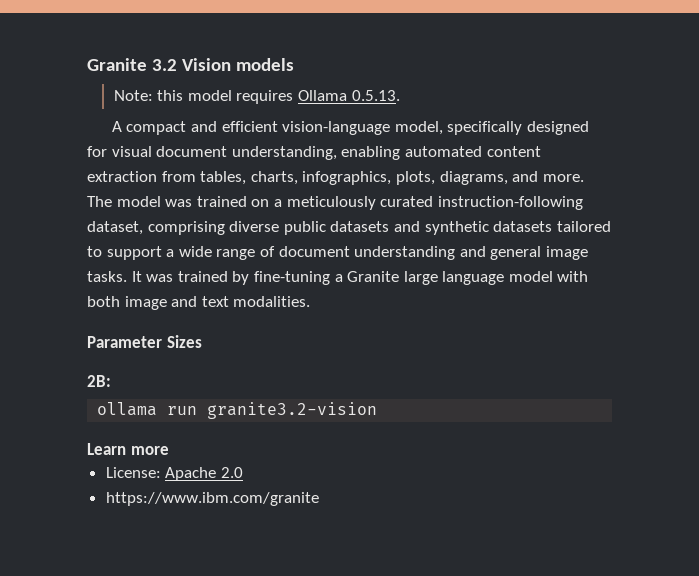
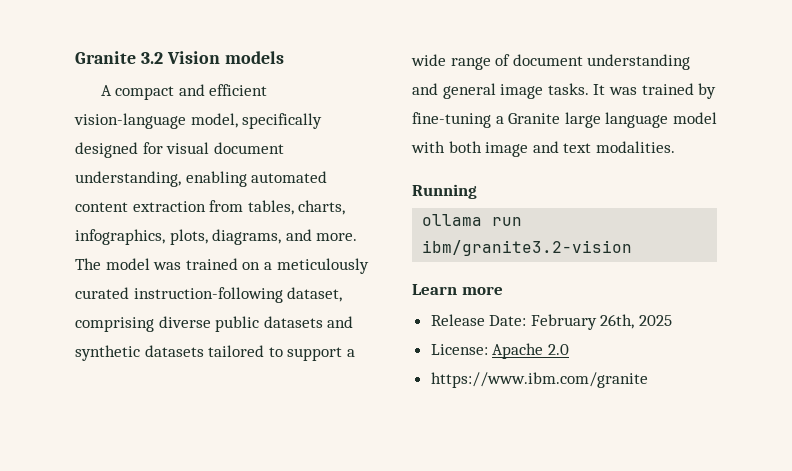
[113,90,400,104] // Note: this model requires Ollama 0.5.13. -> (284, 57) none
[87,335,202,348] [87,375,111,387] Parameter Sizes // 2B: -> [412,184,477,199] Running
[207,402,378,419] granite3.2-vision -> [422,240,633,256] ibm/granite3.2-vision
(169, 450) none -> [430,314,673,330] // Release Date: February 26th, 2025

